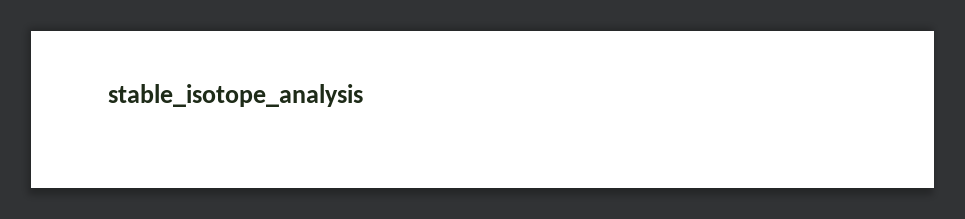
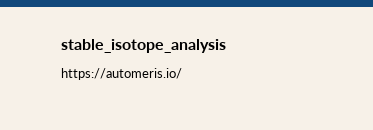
(363, 95) none -> [61,68,182,80] // https://automeris.io/

